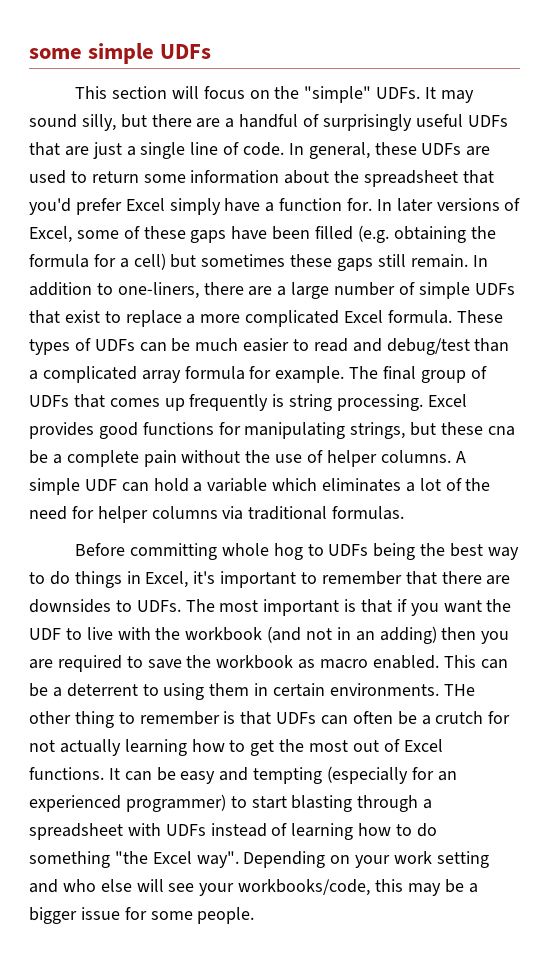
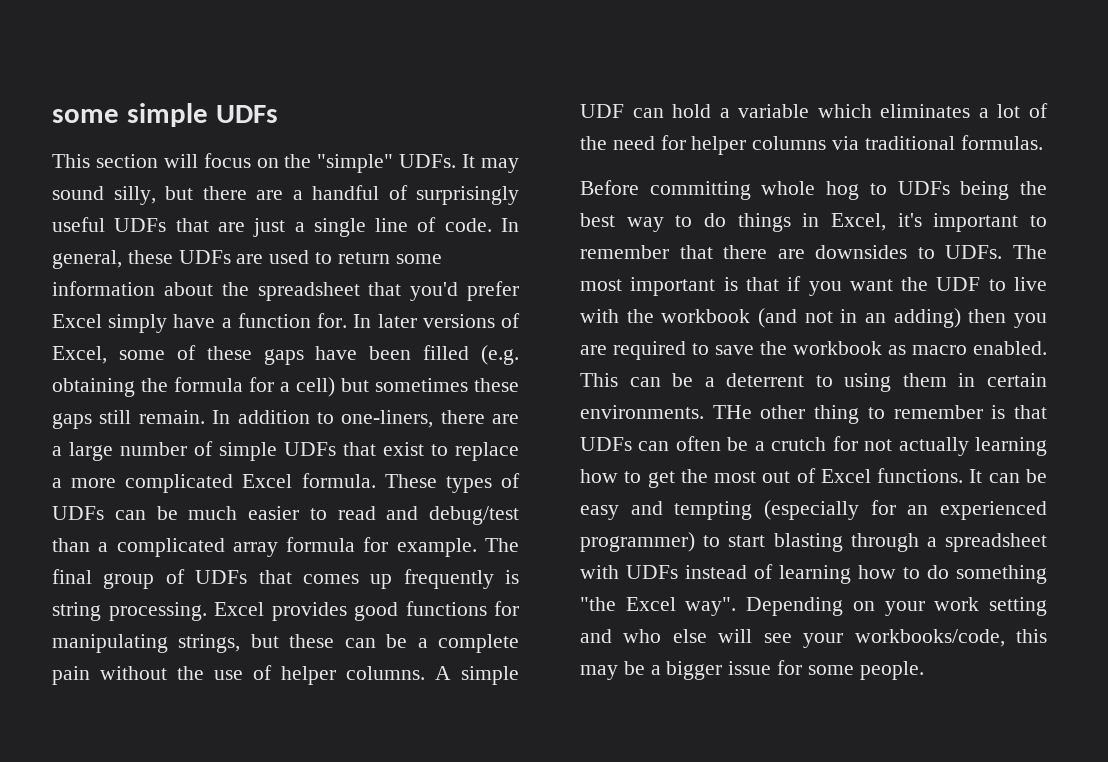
[487,426,515,436] cna -> [344,638,376,648] can

